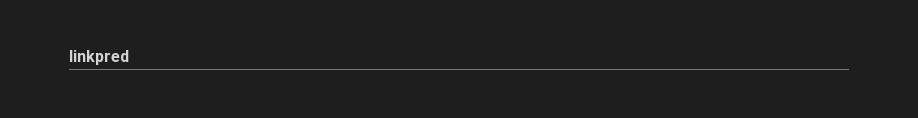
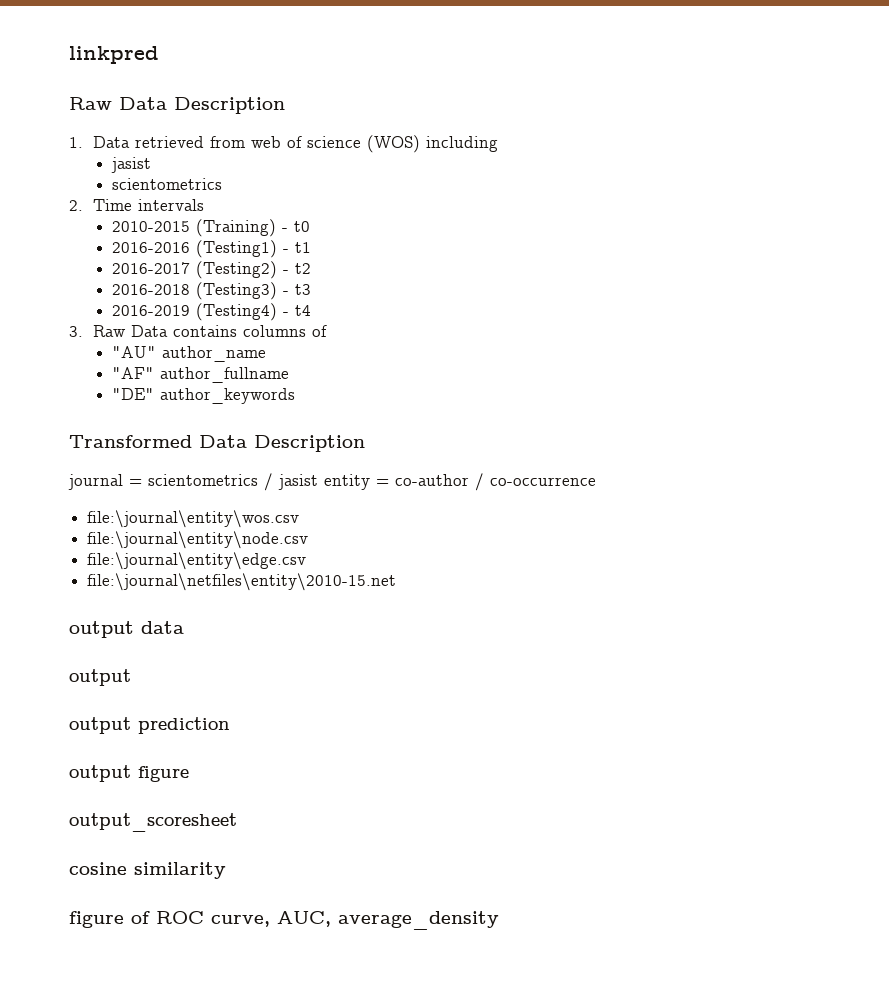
(129, 57) none -> [69,97,285,114] [69,135,499,153] [110,157,151,173] [111,178,222,190] [69,199,205,211] [111,219,310,237] [111,240,311,258] [111,261,311,279] [111,282,311,300] [111,303,311,321] [69,325,328,337] [111,346,266,362] [111,367,289,383] [111,388,295,404] [69,435,365,452] [68,473,596,491] [87,510,300,528] [87,531,309,549] [87,552,307,570] [87,573,397,591] [69,621,184,638] [69,669,131,686] [69,717,230,734] [69,765,189,782] [69,813,237,832] [69,862,226,879] [69,911,499,930] // Raw Data Description // 1. Data retrieved from web of science (WOS) including // jasist // scientometrics // 2. Time intervals // 2010-2015 (Training) - t0 // 2016-2016 (Testing1) - t1 // 2016-2017 (Testing2) - t2 // 2016-2018 (Testing3) - t3 // 2016-2019 (Testing4) - t4 // 3. Raw Data contains columns of // "AU" author_name // "AF" author_fullname // "DE" author_keywords // Transformed Data Description // journal = scientometrics / jasist entity = co-author / co-occurrence // file:\journal\entity\wos.csv // file:\journal\entity\node.csv // file:\journal\entity\edge.csv // file:\journal\netfiles\entity\2010-15.net // output data // output // output prediction // output figure // output_scoresheet // cosine similarity // figure of ROC curve, AUC, average_density

